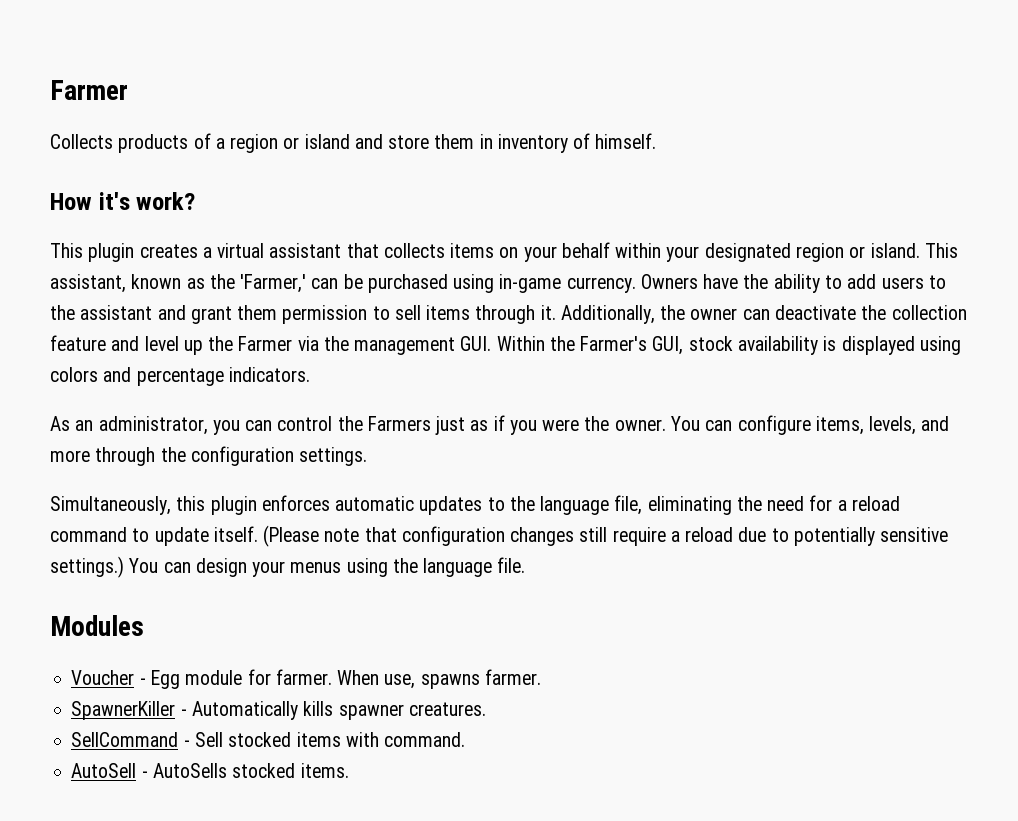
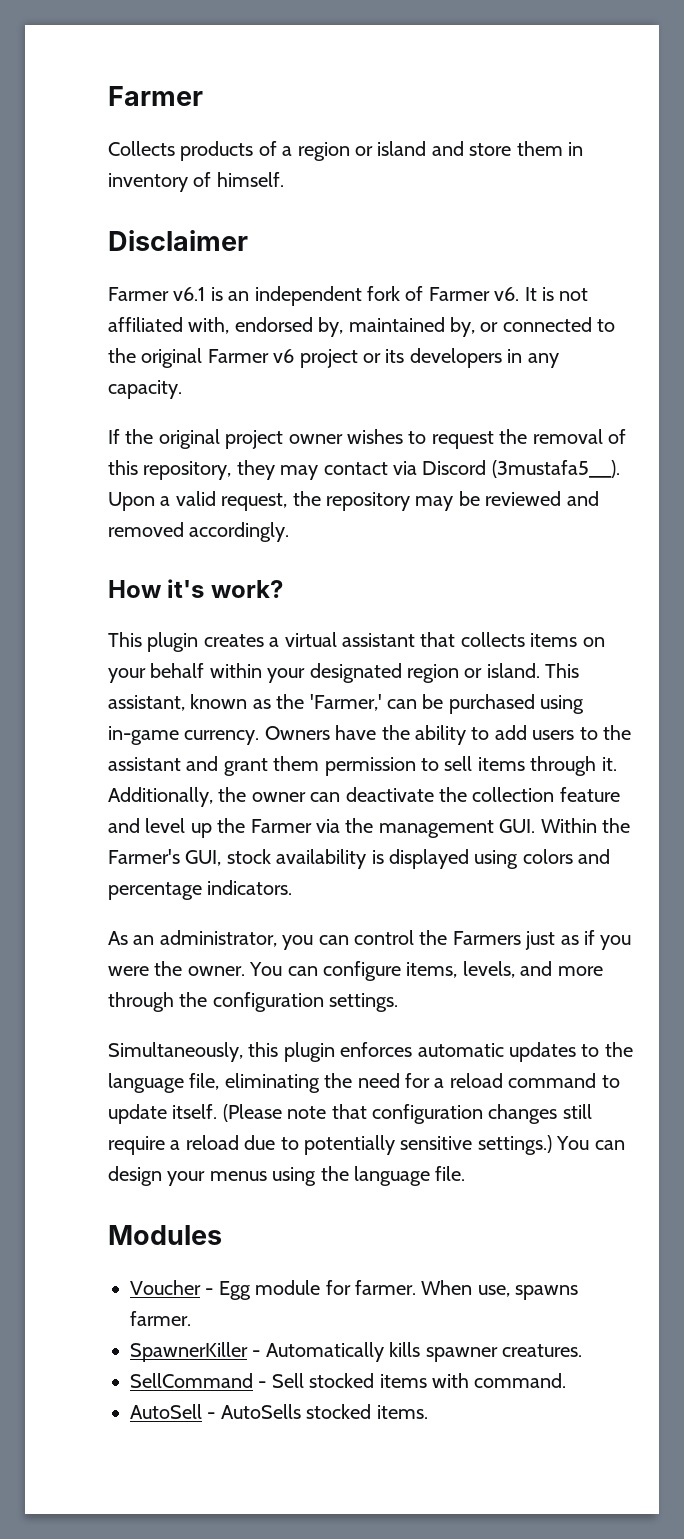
(657, 141) none -> [108,230,248,251] [108,286,589,306] [108,317,616,337] [108,348,559,368] [108,380,182,399] [108,429,626,449] [108,460,620,480] [108,491,599,511] [108,522,290,542] // Disclaimer // Farmer v6.1 is an independent fork of Farmer v6. It is not affiliated with, endorsed by, maintained by, or connected to the original Farmer v6 project or its developers in any capacity. // If the original project owner wishes to request the removal of this repository, they may contact via Discord (3mustafa5__). Upon a valid request, the repository may be reviewed and removed accordingly.

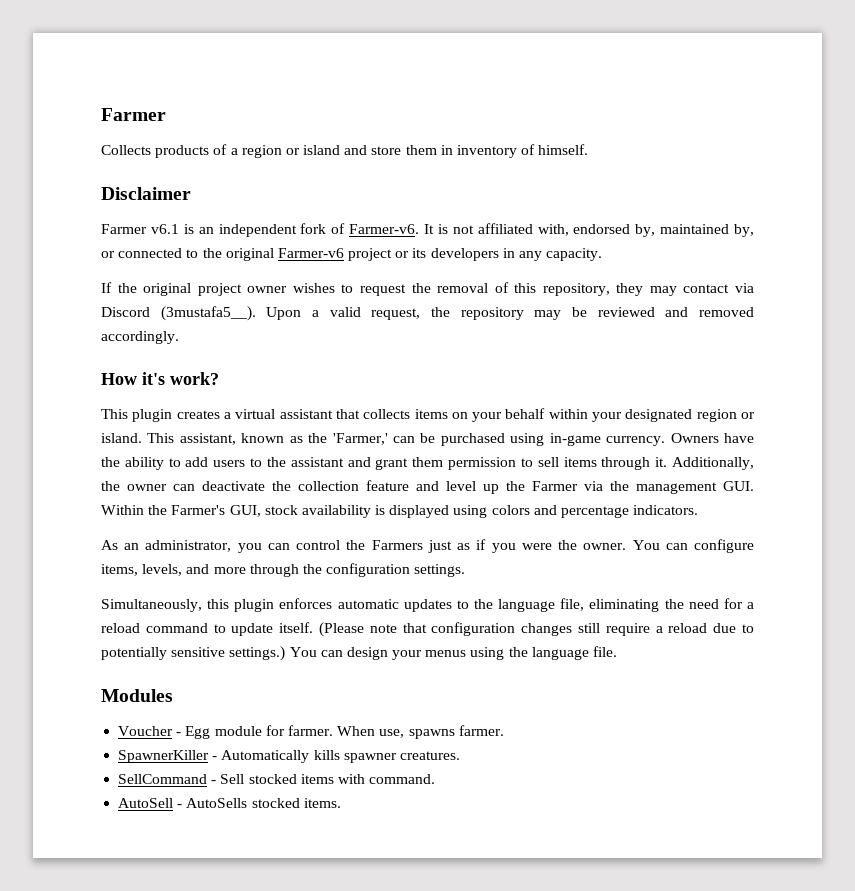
[428,287,520,301] Farmer v6. -> [349,224,420,234] Farmer-v6.
[207,349,295,363] Farmer v6 -> [277,248,344,258] Farmer-v6

